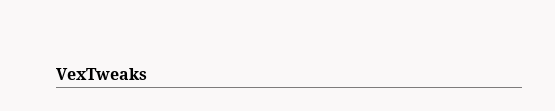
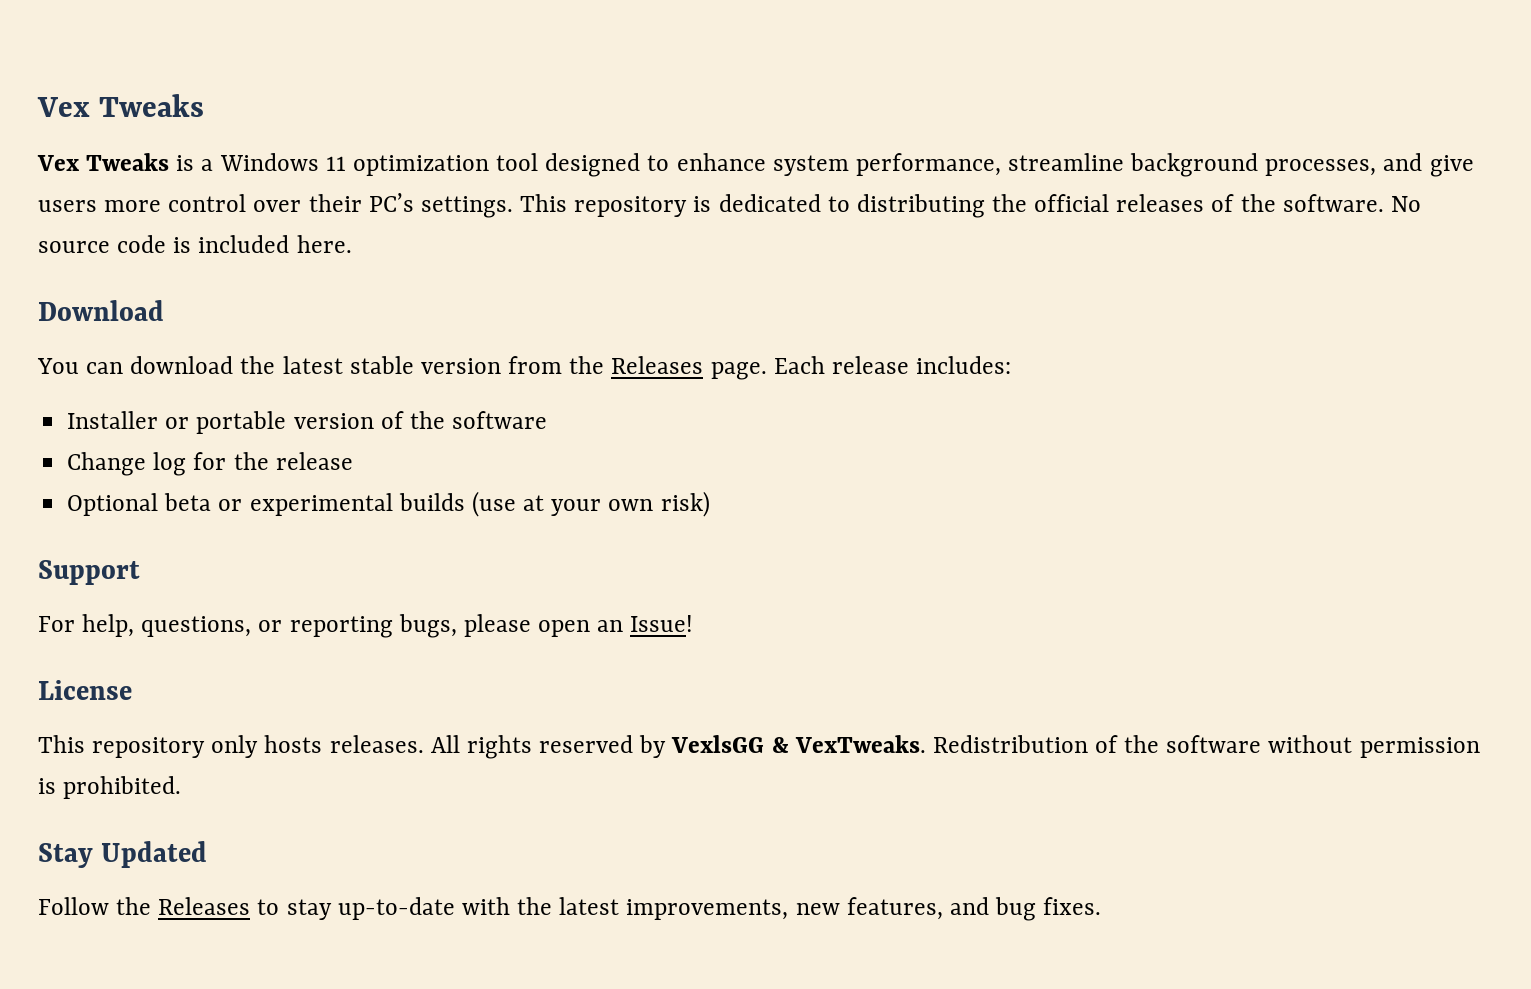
[56,68,147,80] VexTweaks -> [37,94,205,117] [37,153,1474,177] [38,193,1421,218] [38,235,352,253] [38,300,164,321] [37,356,1012,380] [67,411,548,434] [67,452,353,476] [67,491,710,517] [38,560,140,585] [38,614,694,638] [38,680,132,700] [38,735,1480,759] [38,776,182,799] [38,841,208,868] [38,897,1102,921] Vex Tweaks // Vex Tweaks is a Windows 11 optimization tool designed to enhance system performance, streamline background processes, and give users more control over their PC’s settings. This repository is dedicated to distributing the official releases of the software. No source code is included here. // Download // You can download the latest stable version from the Releases page. Each release includes: // Installer or portable version of the software // Change log for the release // Optional beta or experimental builds (use at your own risk) // Support // For help, questions, or reporting bugs, please open an Issue! // License // This repository only hosts releases. All rights reserved by VexlsGG & VexTweaks. Redistribution of the software without permission is prohibited. // Stay Updated // Follow the Releases to stay up-to-date with the latest improvements, new features, and bug fixes.

